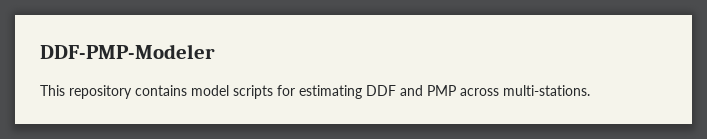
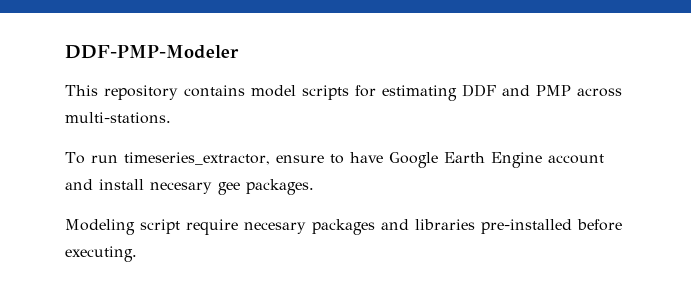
(590, 90) none -> [65,152,604,168] [65,179,314,195] [65,219,622,235] [65,246,137,262] // To run timeseries_extractor, ensure to have Google Earth Engine account and install necesary gee packages. // Modeling script require necesary packages and libraries pre-installed before executing.

